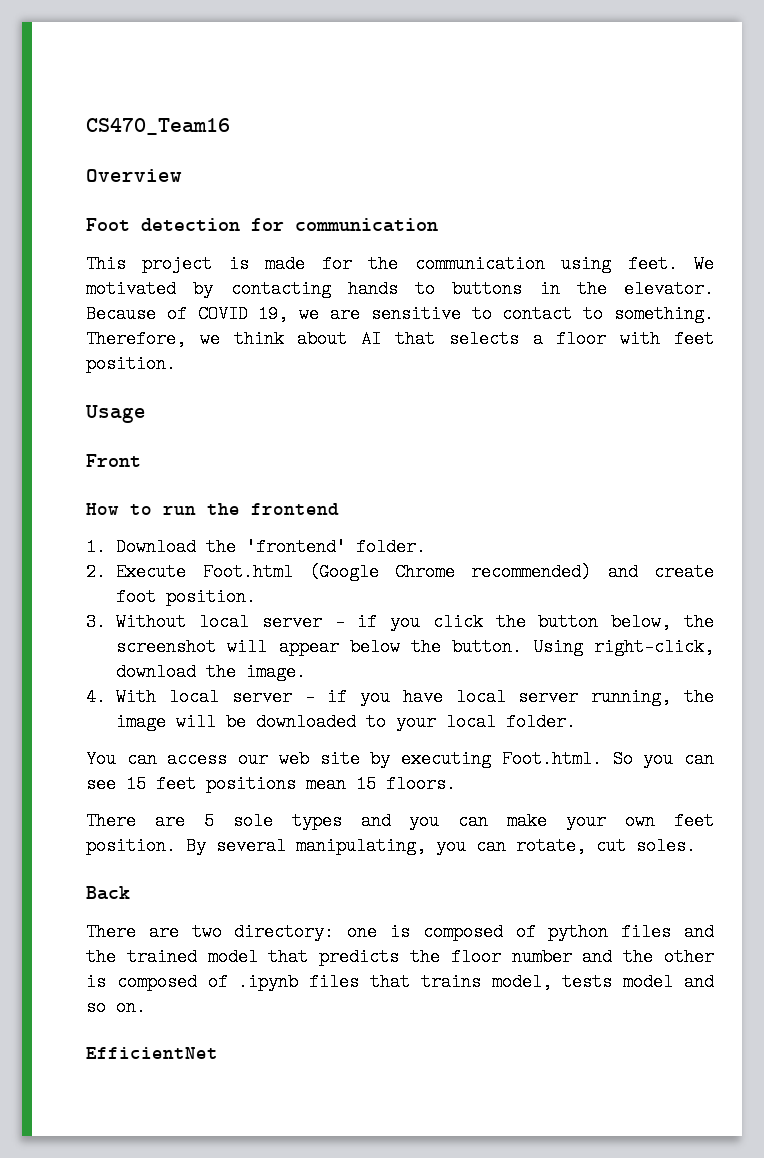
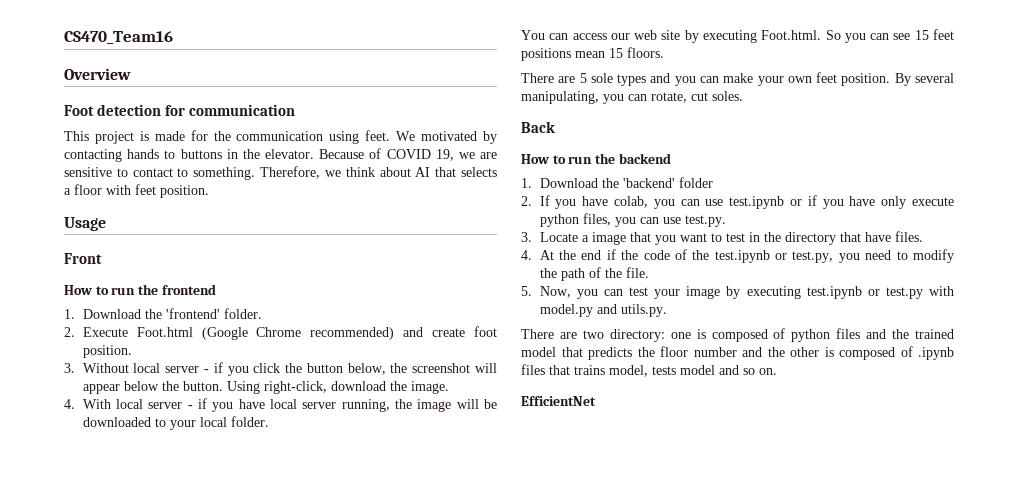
(130, 893) none -> [521,153,671,164] [521,177,713,188] [521,195,954,209] [539,213,726,227] [521,231,923,245] [521,249,954,263] [539,267,649,281] [521,286,954,299] [539,304,667,317] // How to run the backend // 1. Download the 'backend' folder // 2. If you have colab, you can use test.ipynb or if you have only execute python files, you can use test.py. // 3. Locate a image that you want to test in the directory that have files. // 4. At the end if the code of the test.ipynb or test.py, you need to modify the path of the file. // 5. Now, you can test your image by executing test.ipynb or test.py with model.py and utils.py.

